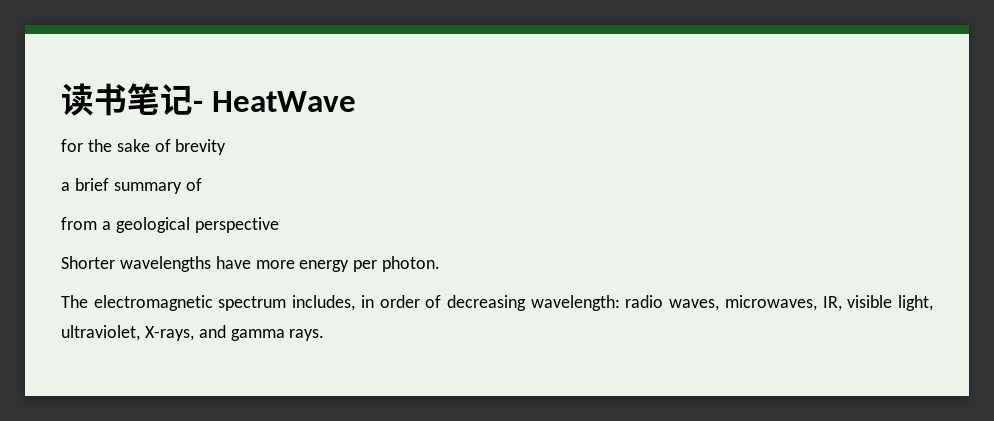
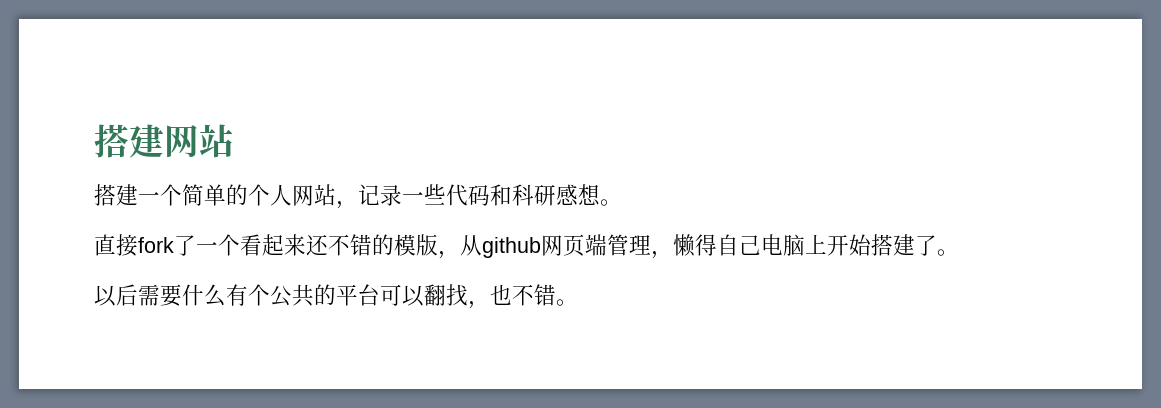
[61,83,356,116] [61,139,227,155] [61,178,202,194] [61,217,279,233] [61,256,441,272] [61,295,933,311] [61,325,325,341] 读书笔记- HeatWave // for the sake of brevity // a brief summary of // from a geological perspective // Shorter wavelengths have more energy per photon. // The electromagnetic spectrum includes, in order of decreasing wavelength: radio waves, microwaves, IR, visible light, ultraviolet, X-rays, and gamma rays. -> [94,124,234,158] [94,184,622,209] [94,234,959,259] [94,284,578,309] 搭建网站 // 搭建一个简单的个人网站，记录一些代码和科研感想。 // 直接fork了一个看起来还不错的模版，从github网页端管理，懒得自己电脑上开始搭建了。 // 以后需要什么有个公共的平台可以翻找，也不错。

